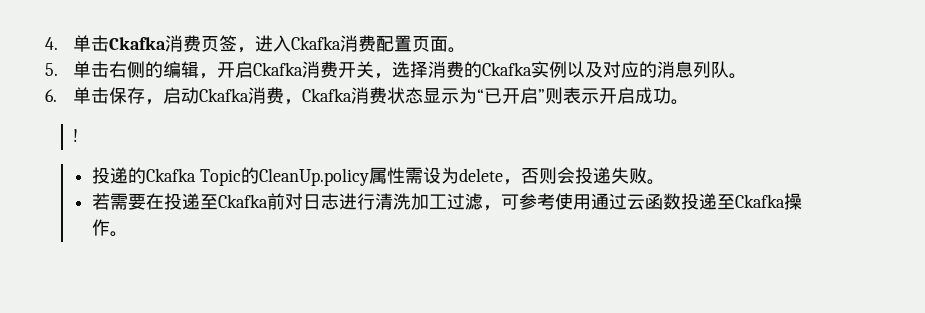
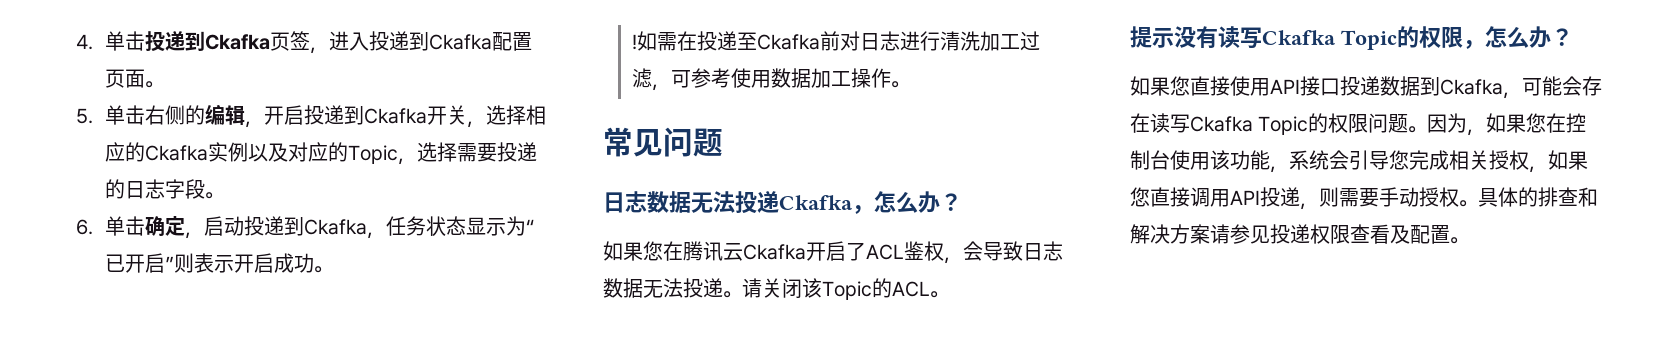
[108,35,376,53] Ckafka消费页签，进入Ckafka消费 -> [145,31,493,54] 投递到Ckafka页签，进入投递到Ckafka
[252,61,338,78] Ckafka消费 -> [304,105,428,125] 投递到Ckafka
[427,61,464,78] 消费 -> [526,105,547,125] [105,142,126,162] 相应
[656,61,747,79] [45,87,387,105] 消息列队。 // 6.单击保存，启动Ckafka消费，Ckafka消费 -> [348,142,538,165] [105,179,225,199] [76,216,427,239] Topic，选择需要投递的日志字段。 // 6.单击确定，启动投递到Ckafka，任务
[92,167,665,186] [92,193,147,210] // 投递的Ckafka Topic的CleanUp.policy属性需设为delete，否则会投递失败。 // 若需要 -> [637,31,678,51] 如需
[591,193,803,210] [92,219,111,236] 通过云函数投递至Ckafka操作 -> [771,68,911,88] [603,127,723,157] [603,191,962,214] [603,241,1063,264] [603,278,949,300] [1130,26,1573,50] [1130,76,1602,99] [1130,113,1587,136] [1130,150,1588,173] [1130,187,1598,210] [1130,224,1450,244] 数据加工操作。 // 常见问题 // 日志数据无法投递Ckafka，怎么办？ // 如果您在腾讯云Ckafka开启了ACL鉴权，会导致日志数据无法投递。请关闭该Topic的ACL。 // 提示没有读写Ckafka Topic的权限，怎么办？ // 如果您直接使用API接口投递数据到Ckafka，可能会存在读写Ckafka Topic的权限问题。因为，如果您在控制台使用该功能，系统会引导您完成相关授权，如果您直接调用API投递，则需要手动授权。具体的排查和解决方案请参见投递权限查看及配置

